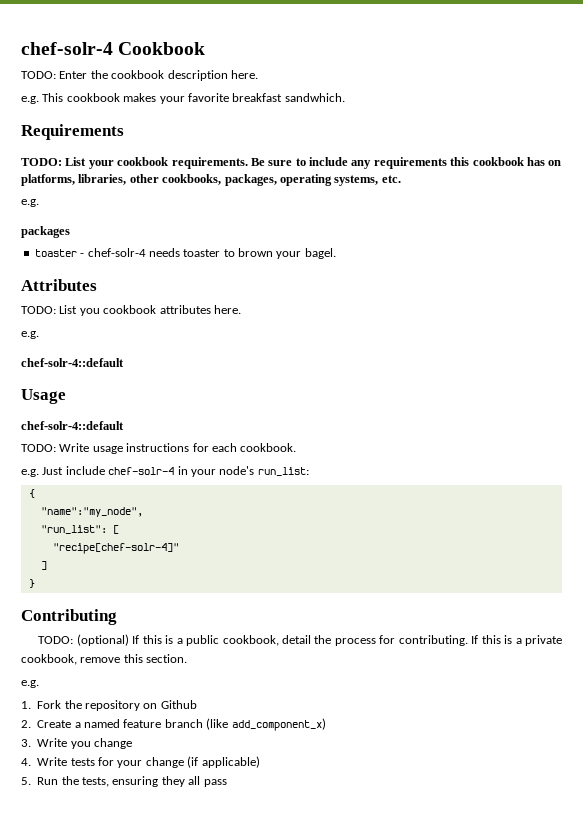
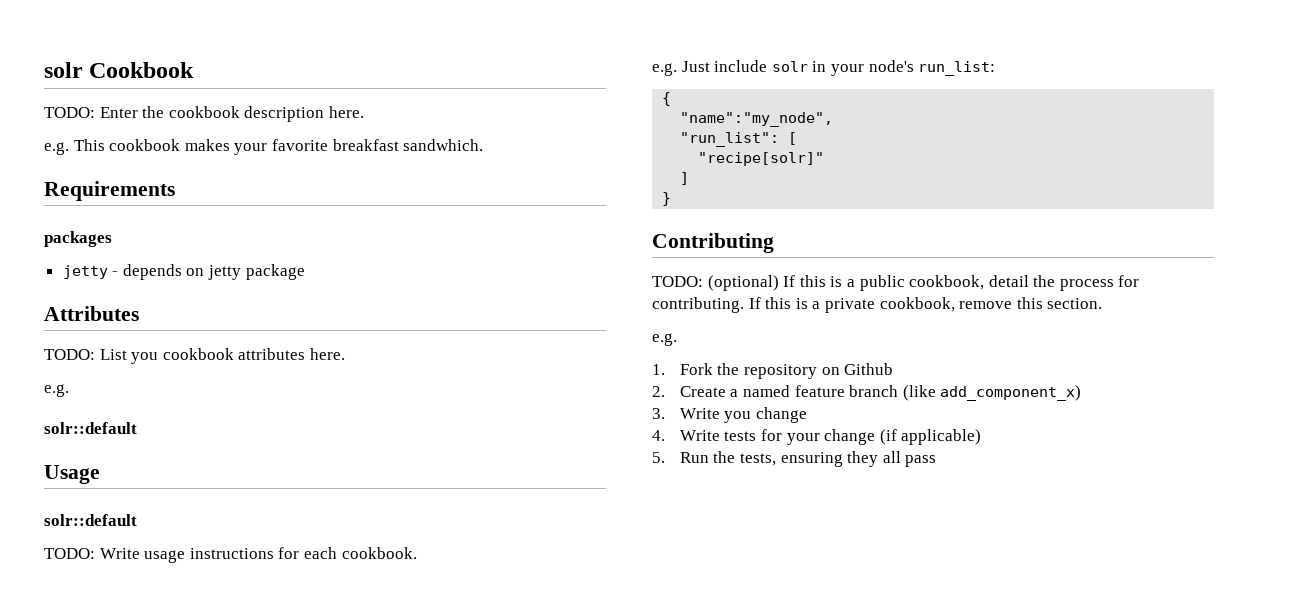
[21,42,113,55] chef-solr-4 -> [44,62,83,78] solr
[21,157,562,169] [21,174,401,186] [21,199,39,207] [21,226,70,238] [34,248,336,259] TODO: List your cookbook requirements. Be sure to include any requirements this cookbook has on platforms, libraries, other cookbooks, packages, operating systems, etc. // e.g. // packages // toaster - chef-solr-4 needs toaster to brown your bagel. -> [44,231,112,247] [62,264,305,280] packages // jetty - depends on jetty package
[21,358,124,367] chef-solr-4::default -> [44,422,137,434] solr::default
[21,421,124,430] chef-solr-4::default -> [44,514,137,526] solr::default
[108,467,175,475] chef-solr-4 -> [771,61,808,72] solr
[52,543,179,554] "recipe[chef-solr-4]" -> [698,152,825,166] "recipe[solr]"

